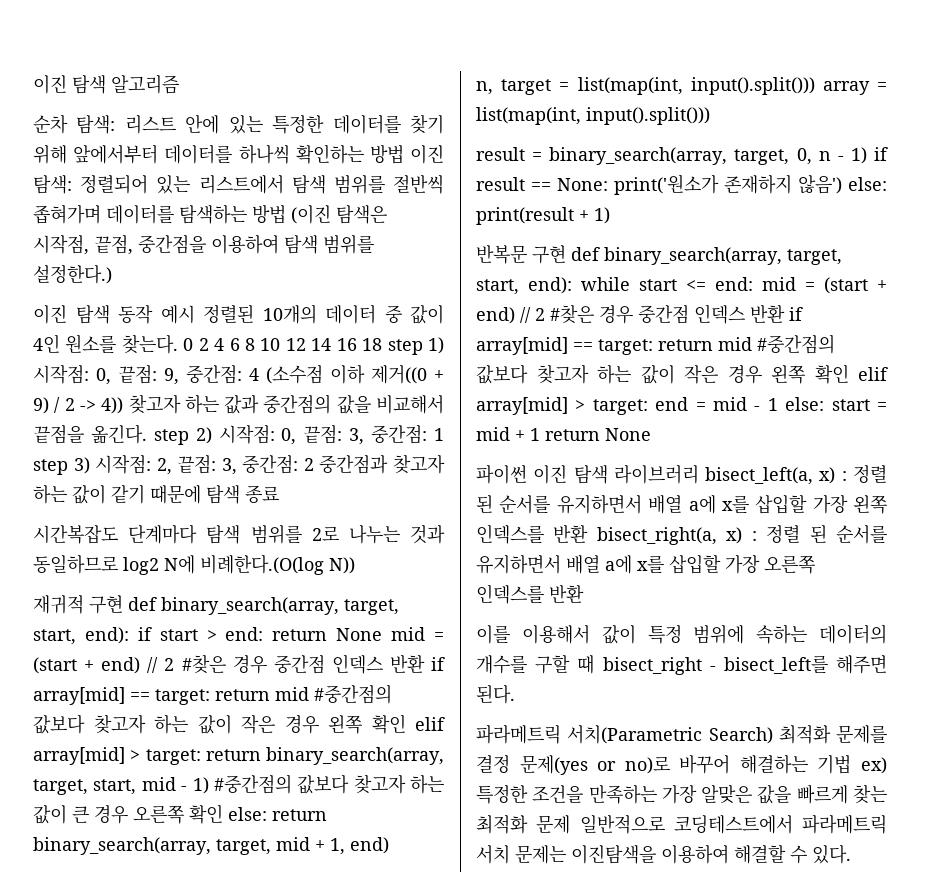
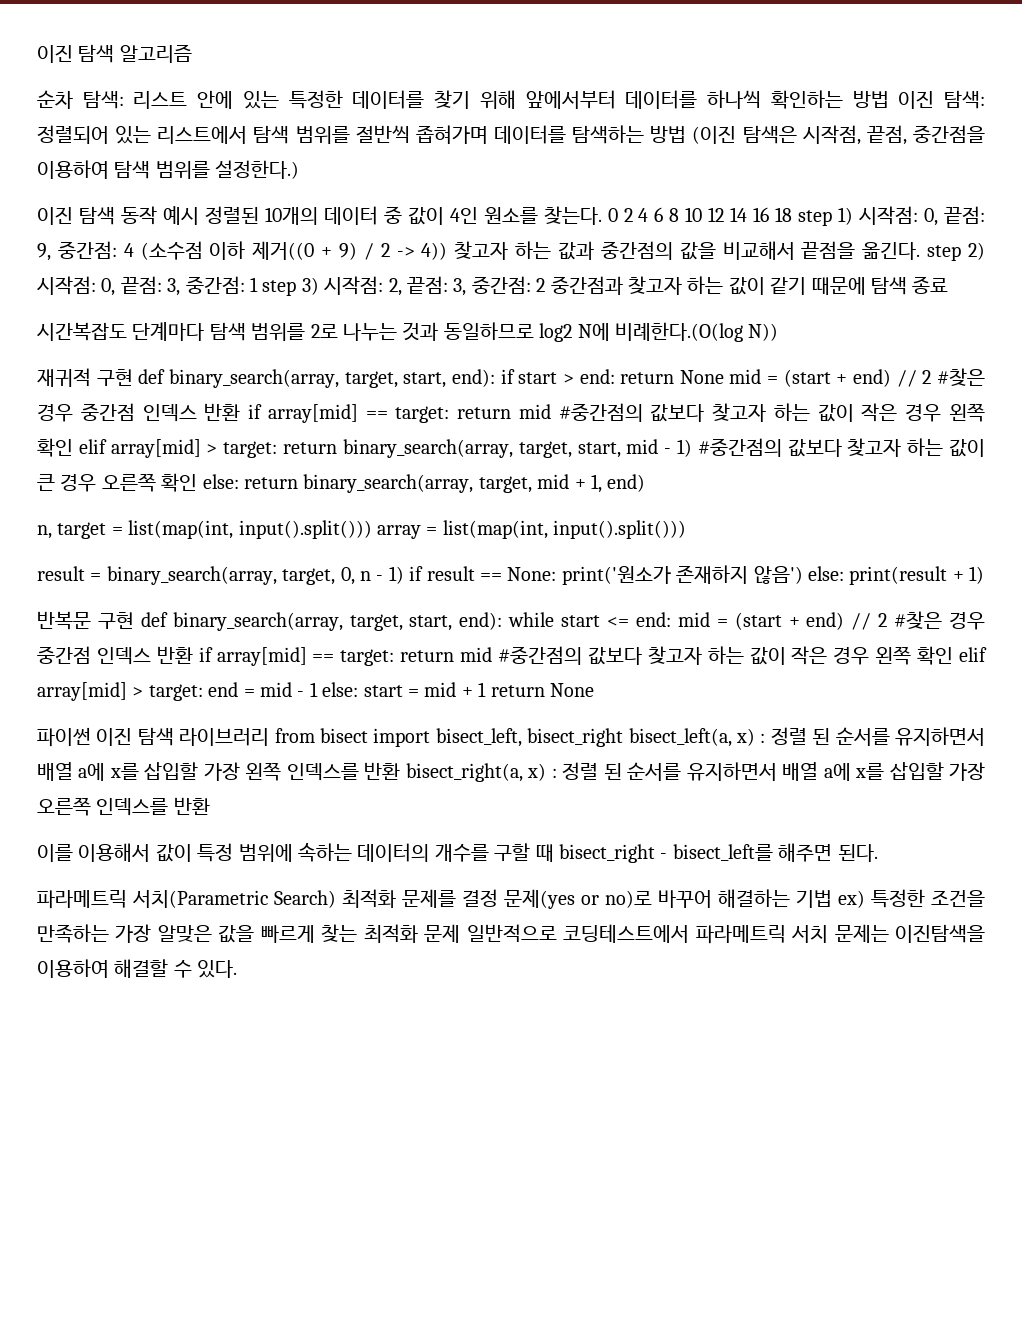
(699, 474) none -> [274,728,624,747] from bisect import bisect_left, bisect_right

